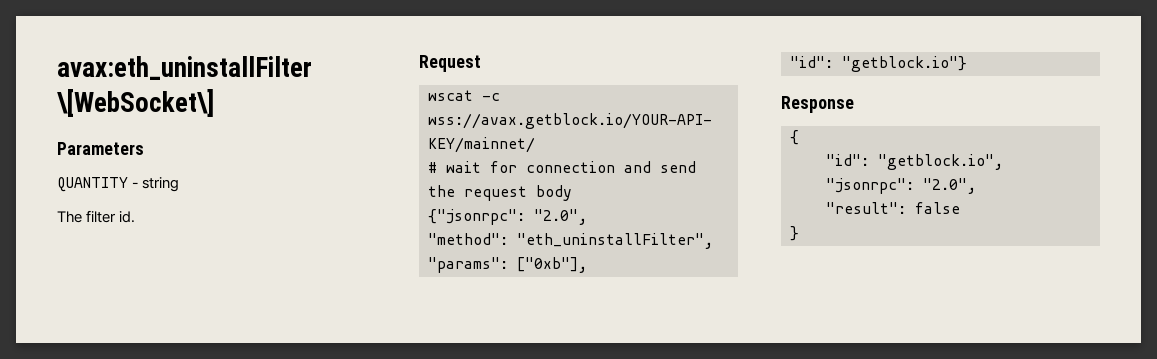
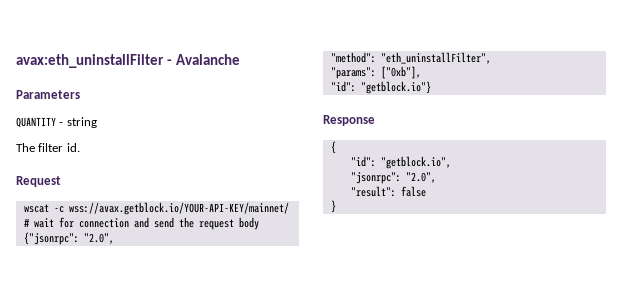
[57,89,214,117] \[WebSocket\] -> [167,54,241,65] - Avalanche

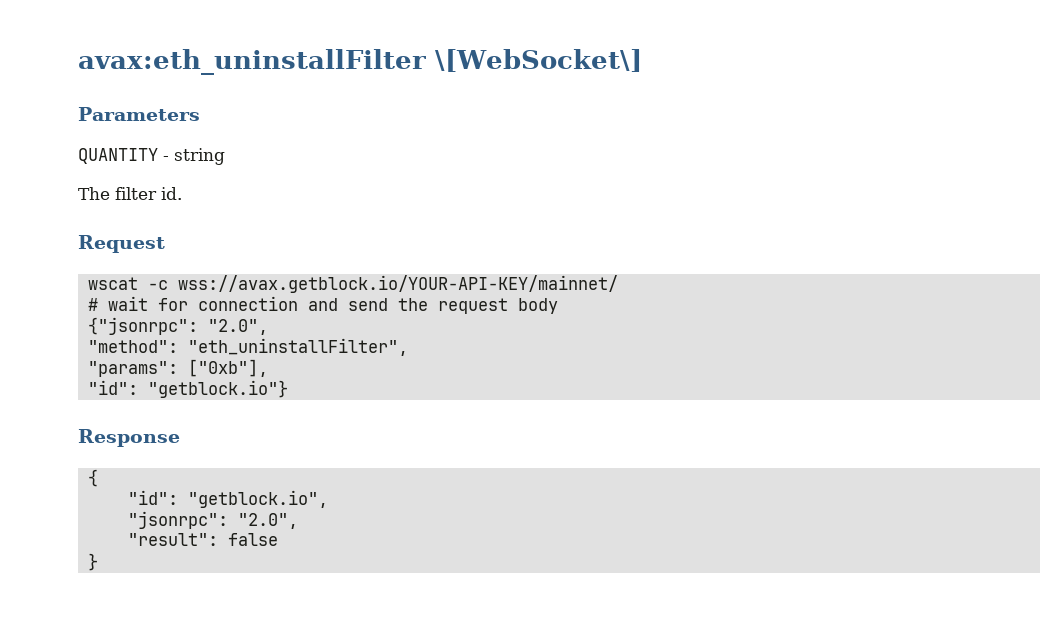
[167,54,241,65] - Avalanche -> [435,49,642,72] \[WebSocket\]

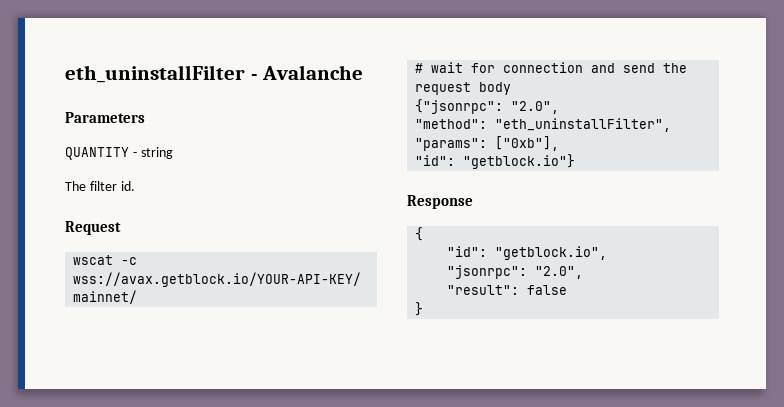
[78,49,642,75] avax:eth_uninstallFilter \[WebSocket\] -> [65,65,364,83] eth_uninstallFilter - Avalanche

